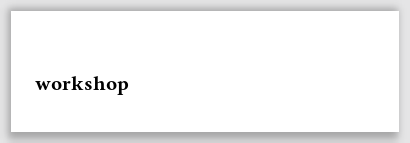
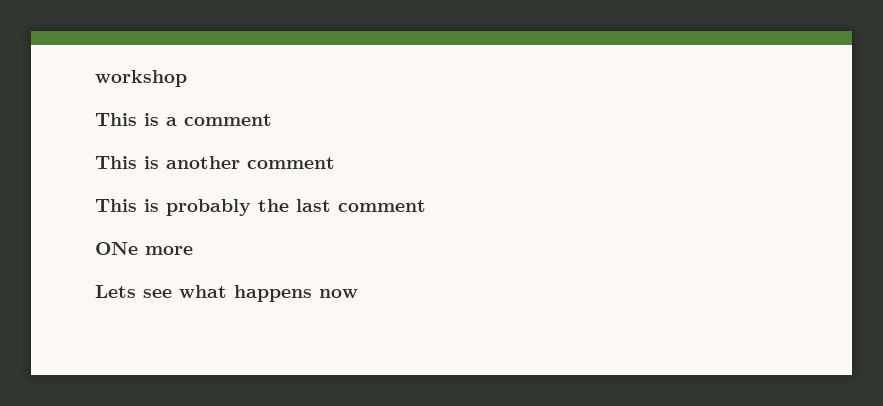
(129, 85) none -> [95,113,272,126] [95,156,335,169] [95,199,426,216] [95,242,193,255] [95,285,358,302] // This is a comment // This is another comment // This is probably the last comment // ONe more // Lets see what happens now

